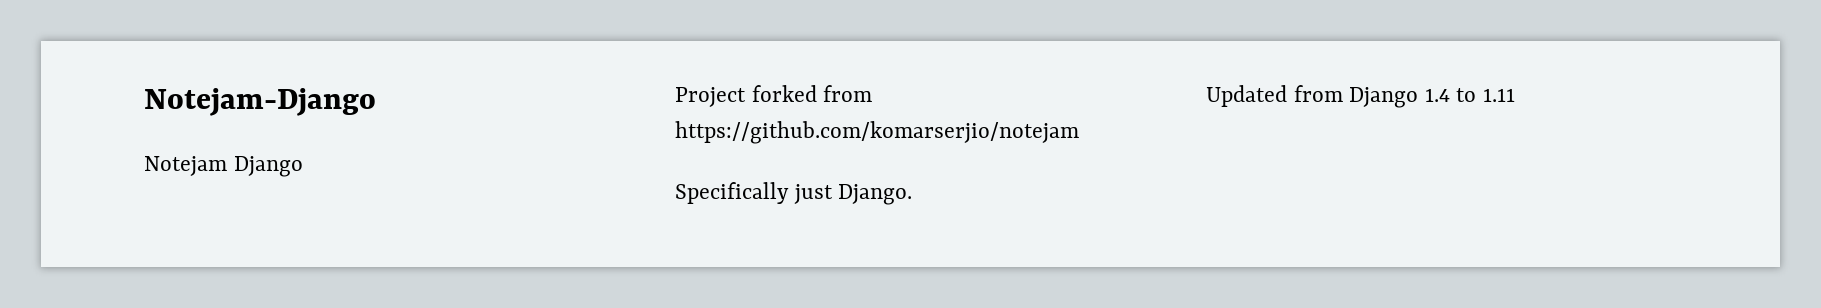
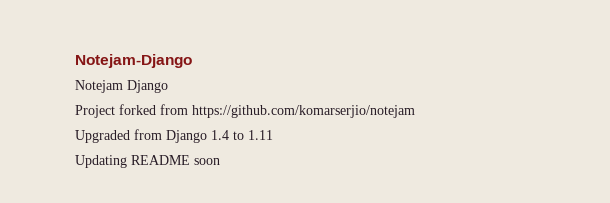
[675,182,913,205] [1206,85,1287,107] Specifically just Django. // Updated -> [75,130,130,143] Upgraded
(1516, 95) none -> [75,155,220,168] // Updating README soon

